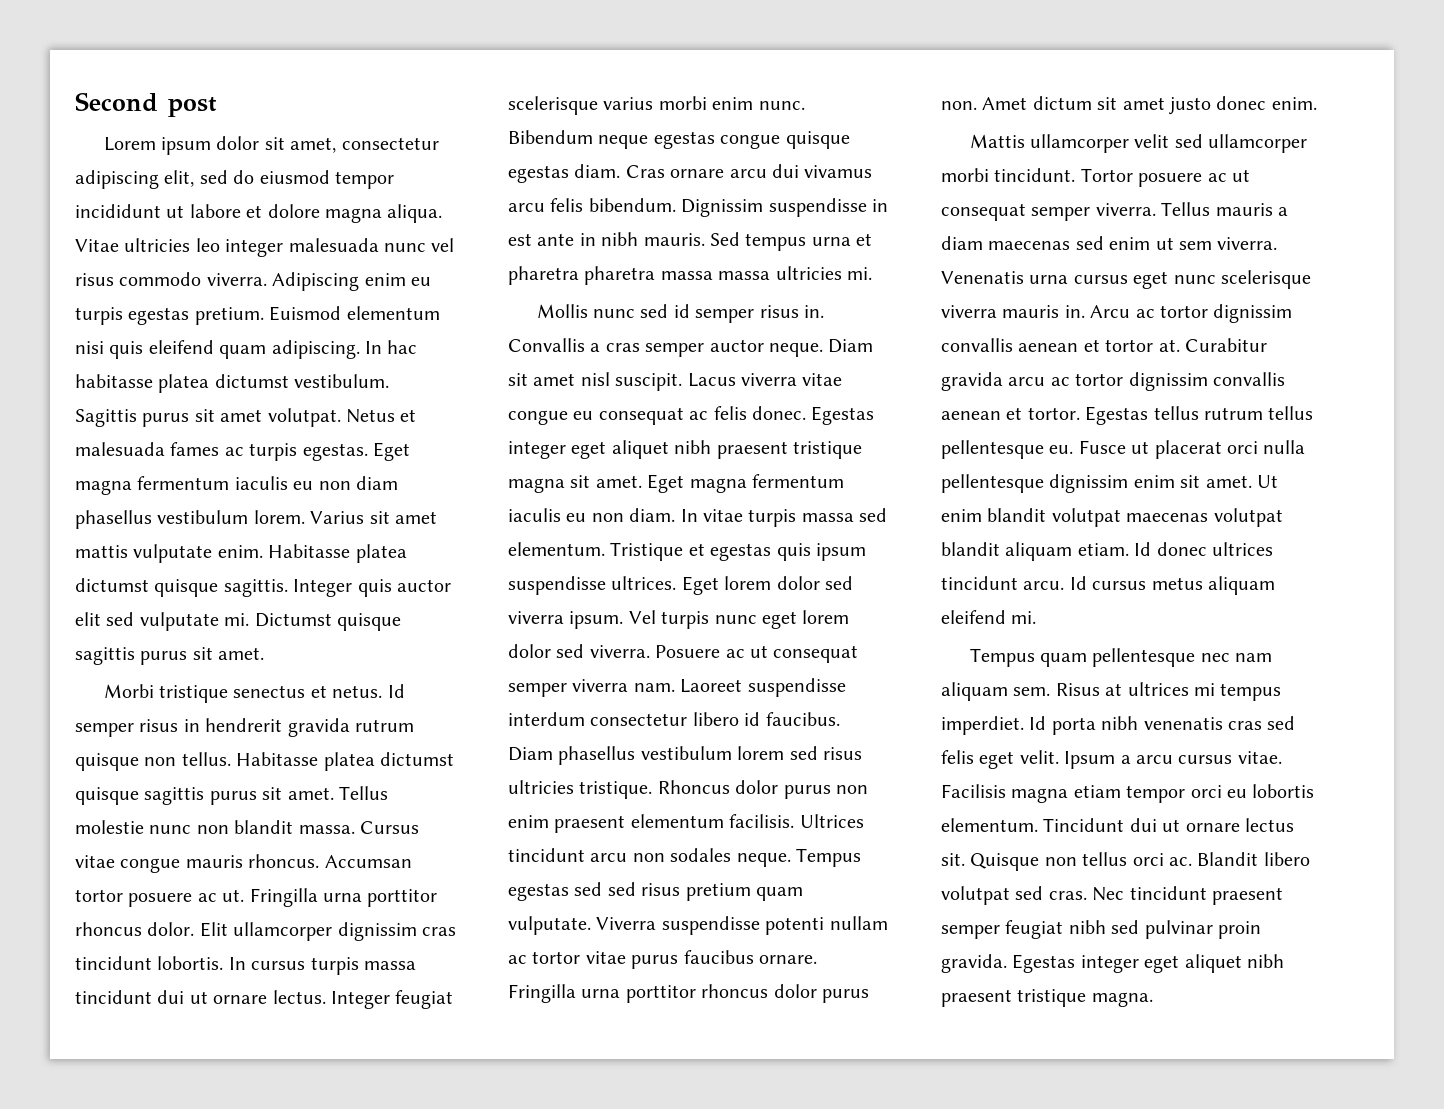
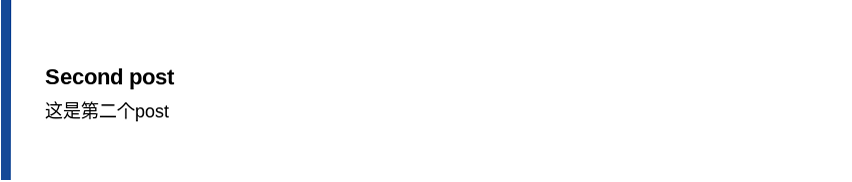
[103,136,439,155] [75,170,394,189] [75,204,443,223] [75,238,455,257] [75,272,431,291] [75,306,440,325] [75,340,418,359] [75,374,390,393] [75,408,417,427] [75,442,410,461] [75,476,398,495] [75,510,437,529] [75,544,407,563] [75,578,451,597] [75,612,401,631] [75,647,265,665] [103,684,405,703] [75,718,414,737] [75,752,454,771] [75,786,388,805] [75,820,419,834] [75,854,412,873] [75,888,438,907] [75,922,456,941] [75,956,416,975] [75,990,454,1009] [508,96,805,115] [508,130,850,149] [508,164,873,183] [508,198,888,217] [508,232,873,251] [508,266,872,285] [536,304,824,323] [508,338,874,357] [508,372,843,391] [508,406,875,425] [508,440,862,459] [508,474,844,493] [508,508,888,527] [508,542,866,561] [508,576,853,595] [508,610,850,629] [508,644,859,663] [508,678,846,697] [508,712,840,726] [508,746,862,765] [508,780,868,799] [508,814,864,833] [508,848,861,867] [508,882,803,901] [508,916,888,935] [508,950,817,969] [508,984,869,1003] [941,96,1317,115] [969,134,1308,153] [941,168,1250,187] [941,202,1288,221] [941,236,1278,250] [941,270,1311,289] [941,304,1293,323] [941,338,1267,352] [941,372,1285,391] [941,406,1314,425] [941,440,1306,459] [941,474,1278,493] [941,508,1283,527] [941,542,1273,561] [941,576,1275,595] [941,610,1037,624] [969,648,1273,667] [941,682,1282,701] [941,716,1296,735] [941,750,1282,769] [941,784,1315,803] [941,818,1294,832] [941,852,1310,871] [941,886,1283,905] [941,920,1261,939] [941,954,1284,973] [941,989,1153,1007] Lorem ipsum dolor sit amet, consectetur adipiscing elit, sed do eiusmod tempor incididunt ut labore et dolore magna aliqua. Vitae ultricies leo integer malesuada nunc vel risus commodo viverra. Adipiscing enim eu turpis egestas pretium. Euismod elementum nisi quis eleifend quam adipiscing. In hac habitasse platea dictumst vestibulum. Sagittis purus sit amet volutpat. Netus et malesuada fames ac turpis egestas. Eget magna fermentum iaculis eu non diam phasellus vestibulum lorem. Varius sit amet mattis vulputate enim. Habitasse platea dictumst quisque sagittis. Integer quis auctor elit sed vulputate mi. Dictumst quisque sagittis purus sit amet. // Morbi tristique senectus et netus. Id semper risus in hendrerit gravida rutrum quisque non tellus. Habitasse platea dictumst quisque sagittis purus sit amet. Tellus molestie nunc non blandit massa. Cursus vitae congue mauris rhoncus. Accumsan tortor posuere ac ut. Fringilla urna porttitor rhoncus dolor. Elit ullamcorper dignissim cras tincidunt lobortis. In cursus turpis massa tincidunt dui ut ornare lectus. Integer feugiat scelerisque varius morbi enim nunc. Bibendum neque egestas congue quisque egestas diam. Cras ornare arcu dui vivamus arcu felis bibendum. Dignissim suspendisse in est ante in nibh mauris. Sed tempus urna et pharetra pharetra massa massa ultricies mi. // Mollis nunc sed id semper risus in. Convallis a cras semper auctor neque. Diam sit amet nisl suscipit. Lacus viverra vitae congue eu consequat ac felis donec. Egestas integer eget aliquet nibh praesent tristique magna sit amet. Eget magna fermentum iaculis eu non diam. In vitae turpis massa sed elementum. Tristique et egestas quis ipsum suspendisse ultrices. Eget lorem dolor sed viverra ipsum. Vel turpis nunc eget lorem dolor sed viverra. Posuere ac ut consequat semper viverra nam. Laoreet suspendisse interdum consectetur libero id faucibus. Diam phasellus vestibulum lorem sed risus ultricies tristique. Rhoncus dolor purus non enim praesent elementum facilisis. Ultrices tincidunt arcu non sodales neque. Tempus egestas sed sed risus pretium quam vulputate. Viverra suspendisse potenti nullam ac tortor vitae purus faucibus ornare. Fringilla urna porttitor rhoncus dolor purus non. Amet dictum sit amet justo donec enim. // Mattis ullamcorper velit sed ullamcorper morbi tincidunt. Tortor posuere ac ut consequat semper viverra. Tellus mauris a diam maecenas sed enim ut sem viverra. Venenatis urna cursus eget nunc scelerisque viverra mauris in. Arcu ac tortor dignissim convallis aenean et tortor at. Curabitur gravida arcu ac tortor dignissim convallis aenean et tortor. Egestas tellus rutrum tellus pellentesque eu. Fusce ut placerat orci nulla pellentesque dignissim enim sit amet. Ut enim blandit volutpat maecenas volutpat blandit aliquam etiam. Id donec ultrices tincidunt arcu. Id cursus metus aliquam eleifend mi. // Tempus quam pellentesque nec nam aliquam sem. Risus at ultrices mi tempus imperdiet. Id porta nibh venenatis cras sed felis eget velit. Ipsum a arcu cursus vitae. Facilisis magna etiam tempor orci eu lobortis elementum. Tincidunt dui ut ornare lectus sit. Quisque non tellus orci ac. Blandit libero volutpat sed cras. Nec tincidunt praesent semper feugiat nibh sed pulvinar proin gravida. Egestas integer eget aliquet nibh praesent tristique magna. -> [44,101,169,122] 这是第二个post

